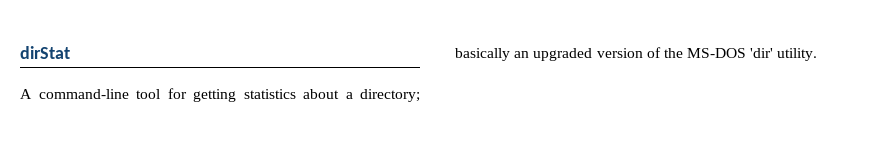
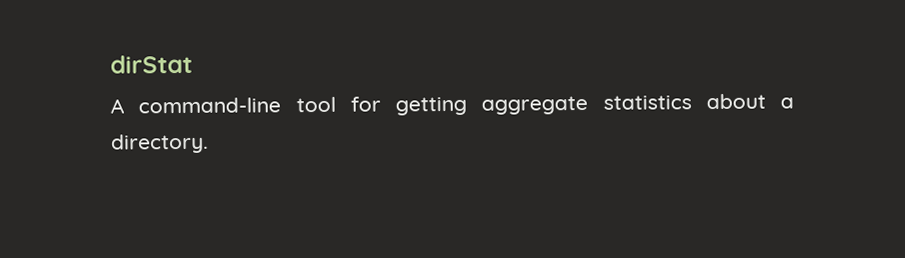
(236, 95) none -> [481,95,589,115] aggregate
[360,89,420,102] [455,47,818,61] directory; basically an upgraded version of the MS-DOS 'dir' utility. -> [111,133,209,154] directory.

